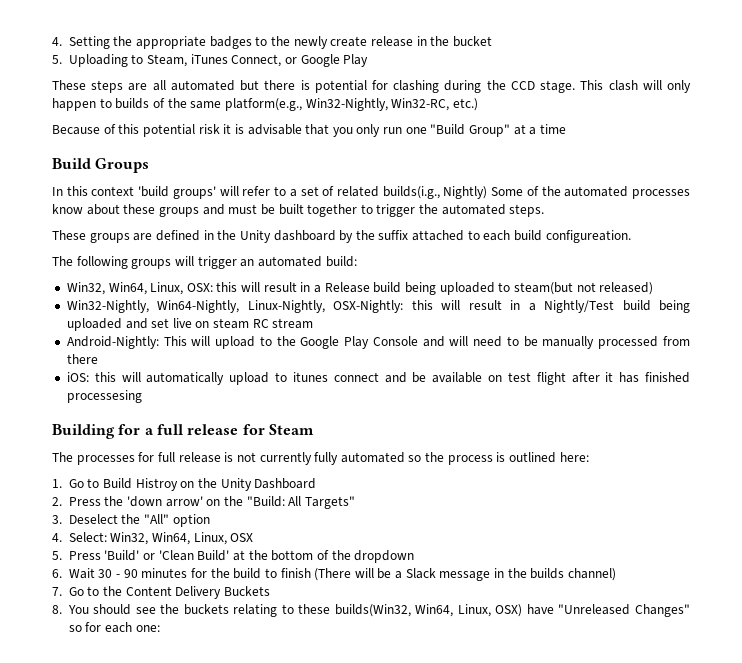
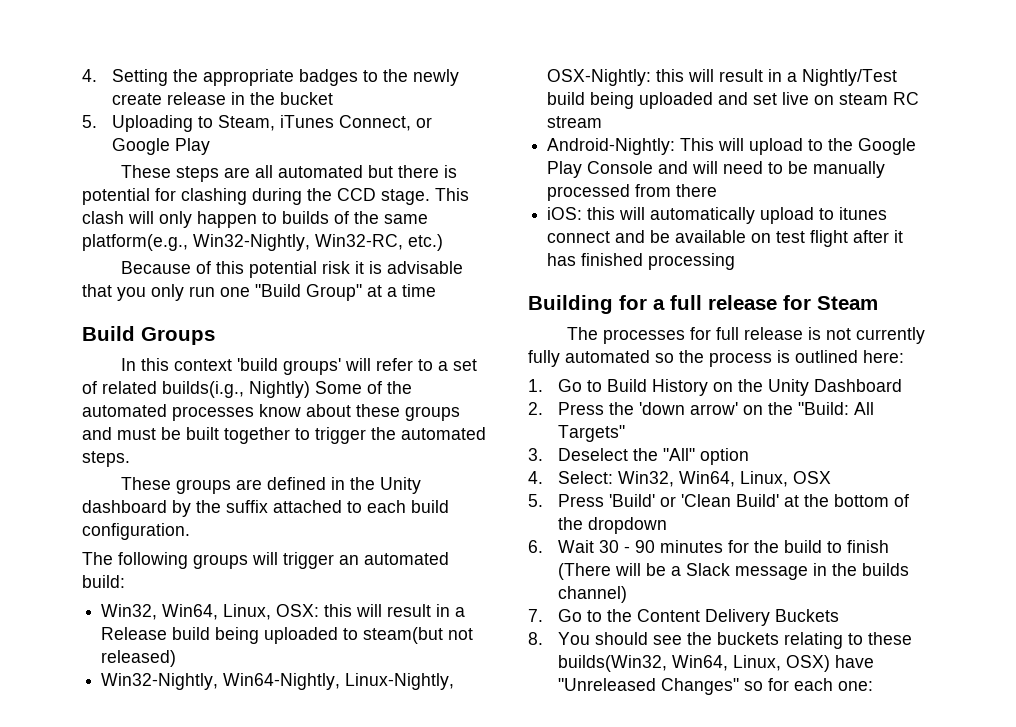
[545,230,631,243] configureation. -> [82,523,190,540] configuration.
[66,390,142,403] processesing -> [648,253,736,270] processing
[135,478,178,491] Histroy -> [651,379,708,396] History

